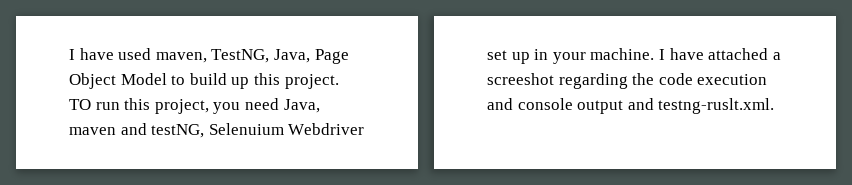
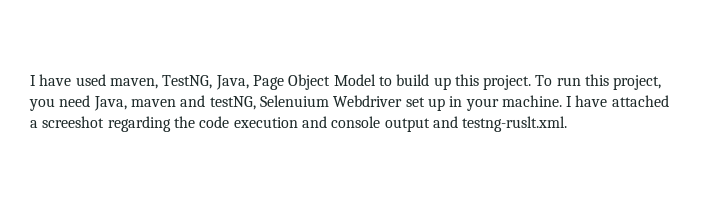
[69,99,91,110] TO -> [535,75,553,86] To

